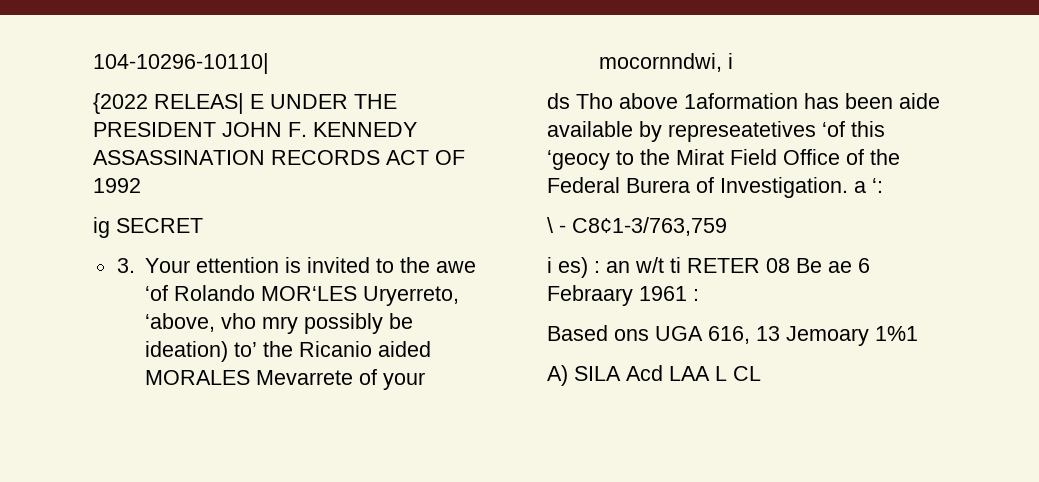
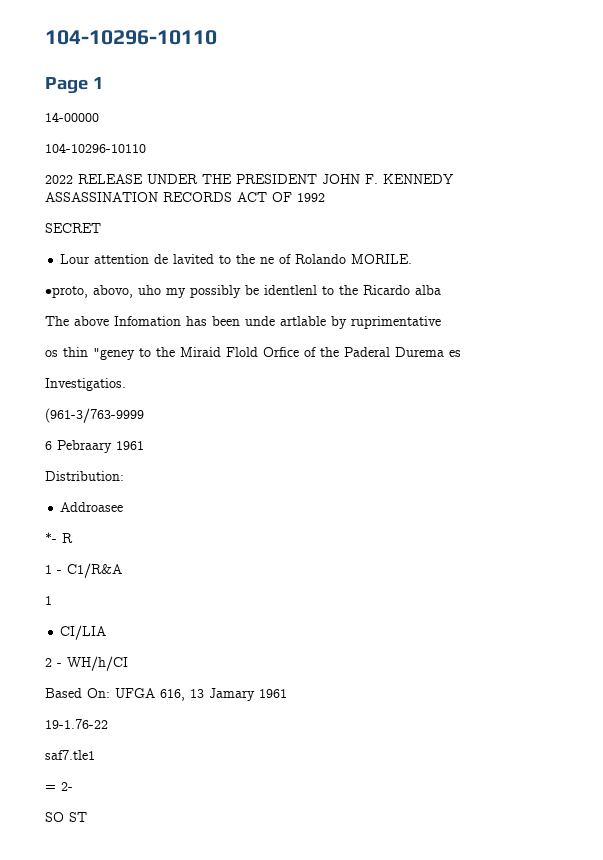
[93,53,269,74] [93,93,264,114] 104-10296-10110| // {2022 RELEAS| E -> [45,30,217,45] [45,77,104,94] [45,112,99,122] [45,143,146,153] [45,174,143,184] 104-10296-10110 // Page 1 // 14-00000 // 104-10296-10110 // 2022 RELEASE
[93,217,110,238] ig -> (325, 197) none
[116,257,477,273] [145,285,460,306] [145,313,414,334] [145,341,432,362] [145,369,426,390] [599,53,734,72] [547,93,940,109] [547,121,885,142] [547,149,900,170] [547,177,883,198] [547,217,727,236] [547,257,870,278] [547,285,699,306] [547,325,918,346] [547,365,761,386] 3. Your ettention is invited to the awe ‘of Rolando MOR‘LES Uryerreto, ‘above, vho mry possibly be ideation) to’ the Ricanio aided MORALES Mevarrete of your mocornndwi, i // ds Tho above 1aformation has been aide available by represeatetives ‘of this ‘geocy to the Mirat Field Office of the Federal Burera of Investigation. a ‘: // \ - C8¢1-3/763,759 // i es) : an w/t ti RETER 08 Be ae 6 Febraary 1961 : // Based ons UGA 616, 13 Jemoary 1%1 // A) SILA Acd LAA L CL -> [60,254,413,264] [45,285,441,298] [45,316,441,329] [45,347,461,360] [45,378,126,391] [45,408,144,423] [45,440,144,453] [45,471,124,481] [60,502,124,512] [45,532,73,543] [45,563,122,578] [45,596,52,605] [60,625,107,640] [45,656,128,671] [45,688,287,701] [45,719,108,729] [45,750,95,760] [45,782,73,791] [45,812,87,822] Lour attention de lavited to the ne of Rolando MORILE. // •proto, abovo, uho my possibly be identlenl to the Ricardo alba // The above Infomation has been unde artlable by ruprimentative // os thin "geney to the Miraid Flold Orfice of the Paderal Durema es // Investigatios. // (961-3/763-9999 // 6 Pebraary 1961 // Distribution: // Addroasee // *- R // 1 - C1/R&A // 1 // CI/LIA // 2 - WH/h/CI // Based On: UFGA 616, 13 Jamary 1961 // 19-1.76-22 // saf7.tle1 // = 2- // SO ST

